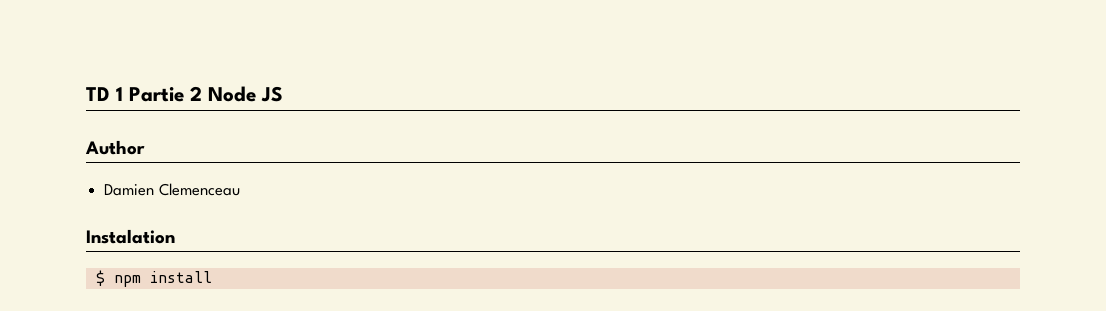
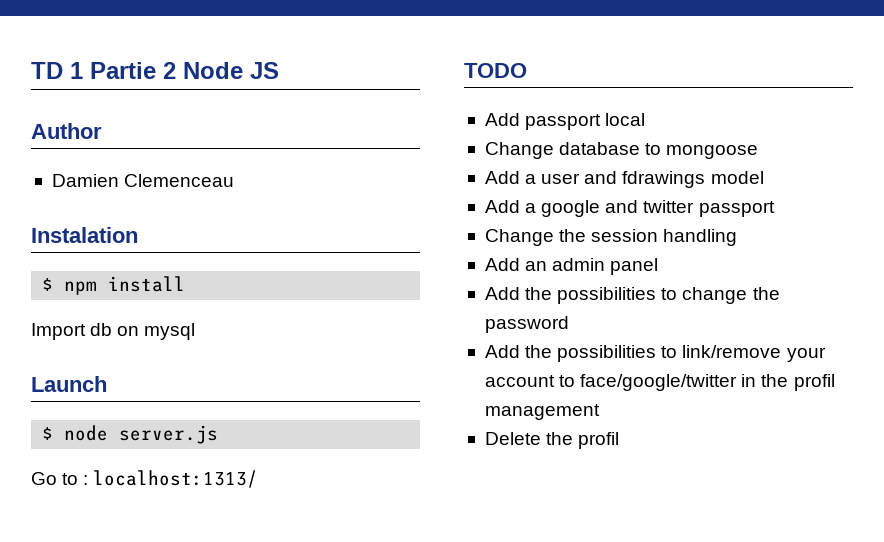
(212, 277) none -> [31,323,196,340] [31,376,107,392] [42,425,219,444] [31,470,259,488] [464,63,527,78] [484,113,646,130] [484,142,759,159] [484,171,764,188] [484,200,775,217] [484,229,738,246] [484,258,659,275] [484,287,780,304] [484,316,569,333] [484,345,826,362] [484,374,835,391] [484,404,600,420] [484,432,620,449] // Import db on mysql // Launch // $ node server.js // Go to : localhost:1313/ // TODO // Add passport local // Change database to mongoose // Add a user and fdrawings model // Add a google and twitter passport // Change the session handling // Add an admin panel // Add the possibilities to change the password // Add the possibilities to link/remove your account to face/google/twitter in the profil management // Delete the profil

